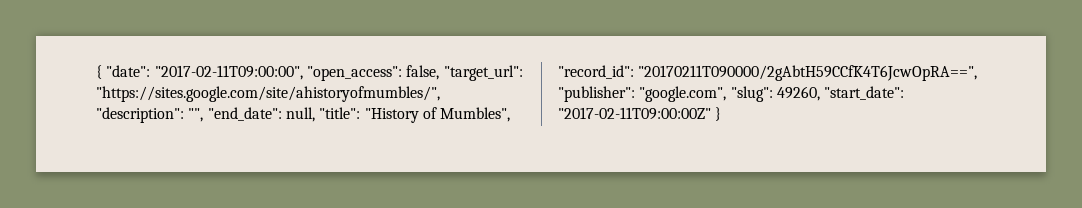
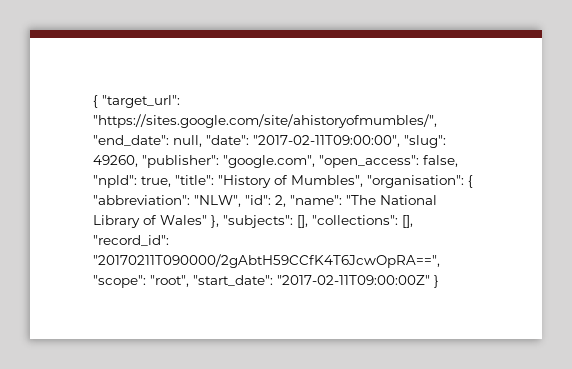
[96,65,523,81] [96,86,440,102] [96,107,511,123] [558,65,978,81] [558,86,820,102] { "date": "2017-02-11T09:00:00", "open_access": false, "target_url": "https://sites.google.com/site/ahistoryofmumbles/", "description": "", "end_date": null, "title": "History of Mumbles", "record_id": "20170211T090000/2gAbtH59CCfK4T6JcwOpRA==", "publisher": "google.com", "slug": 49260, -> [93,95,180,108] [93,114,437,128] [93,135,446,148] [93,155,458,168] [93,175,473,188] [93,195,437,207] [93,215,413,228] [93,235,169,246] [93,254,440,268] [93,275,189,288] { "target_url": "https://sites.google.com/site/ahistoryofmumbles/", "end_date": null, "date": "2017-02-11T09:00:00", "slug": 49260, "publisher": "google.com", "open_access": false, "npld": true, "title": "History of Mumbles", "organisation": { "abbreviation": "NLW", "id": 2, "name": "The National Library of Wales" }, "subjects": [], "collections": [], "record_id": "20170211T090000/2gAbtH59CCfK4T6JcwOpRA==", "scope": "root",

